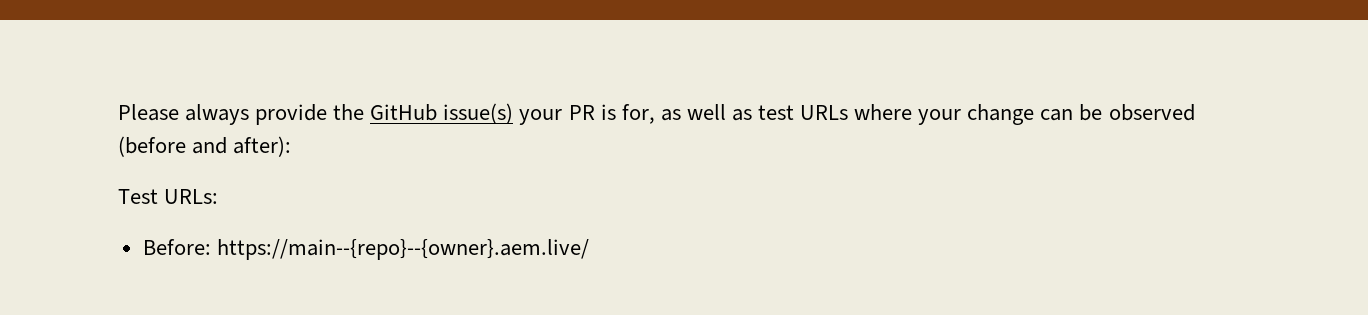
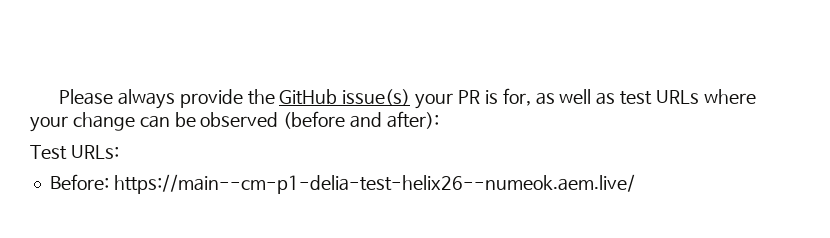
[216,239,589,260] https://main--{repo}--{owner}.aem.live/ -> [113,174,635,194] https://main--cm-p1-delia-test-helix26--numeok.aem.live/

